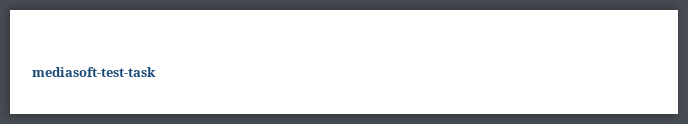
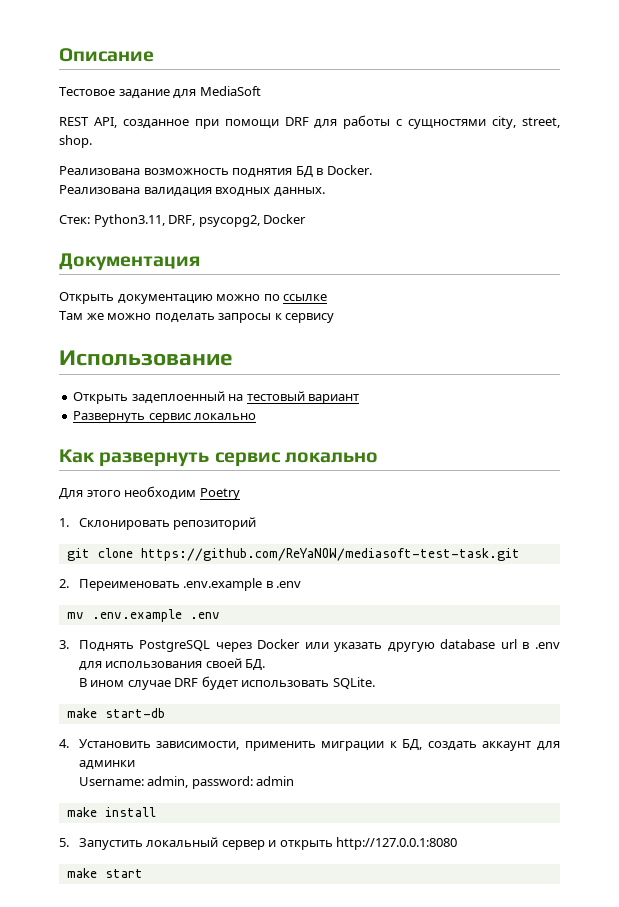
[32,67,156,77] mediasoft-test-task -> [59,48,154,62] [59,86,261,99] [59,115,561,129] [59,135,92,148] [59,165,372,178] [59,185,325,197] [59,214,307,227] [59,253,200,271] [59,292,328,304] [59,311,335,323] [59,350,233,366] [73,391,360,404] [73,411,257,423] [59,449,378,467] [59,486,240,500] [59,517,257,530] [66,548,520,561] [59,578,302,591] [66,609,220,622] [59,639,560,652] [78,658,266,671] [78,676,375,690] [66,708,165,718] [59,739,560,751] [78,760,135,770] [78,776,295,789] [66,807,156,817] [59,837,458,850] [66,868,143,878] Описание // Тестовое задание для MediaSoft // REST API, созданное при помощи DRF для работы с сущностями city, street, shop. // Реализована возможность поднятия БД в Docker. // Реализована валидация входных данных. // Стек: Python3.11, DRF, psycopg2, Docker // Документация // Открыть документацию можно по ссылке // Там же можно поделать запросы к сервису // Использование // Открыть задеплоенный на тестовый вариант // Развернуть сервис локально // Как развернуть сервис локально // Для этого необходим Poetry // 1. Склонировать репозиторий // git clone https://github.com/ReYaNOW/mediasoft-test-task.git // 2. Переименовать .env.example в .env // mv .env.example .env // 3. Поднять PostgreSQL через Docker или указать другую database url в .env для использования своей БД. // В ином случае DRF будет использовать SQLite. // make start-db // 4. Установить зависимости, применить миграции к БД, создать аккаунт для админки // Username: admin, password: admin // make install // 5. Запустить локальный сервер и открыть http://127.0.0.1:8080 // make start

